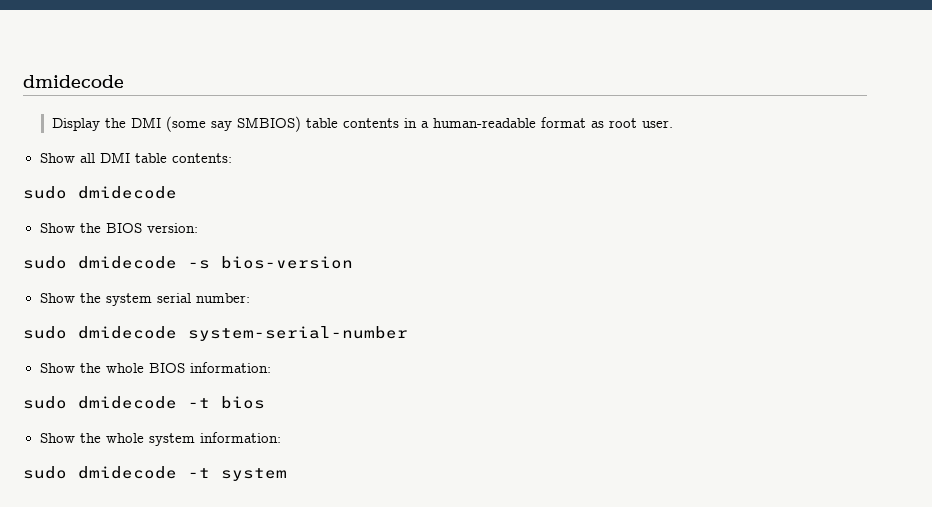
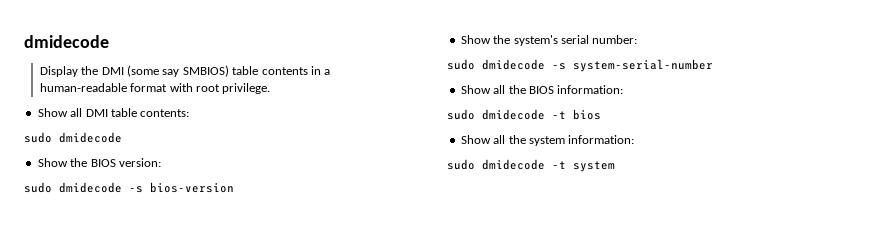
[590,118,673,128] as root user. -> [169,83,271,94] with root privilege.
[105,293,152,306] system -> [513,35,558,46] system's
(177, 332) none -> [552,63,566,70] -s
[79,363,144,373] the whole -> [493,85,526,94] all the
[79,433,144,443] the whole -> [493,135,526,144] all the

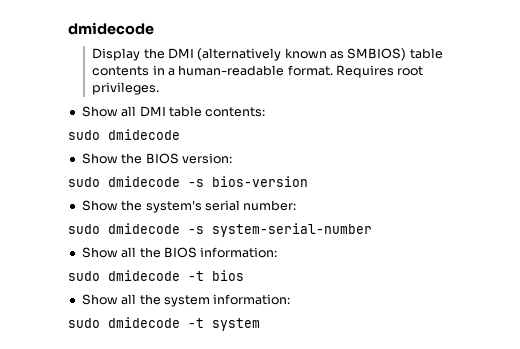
[127,65,180,77] (some say -> [197,48,345,61] (alternatively known as
[130,83,271,94] format with root privilege. -> [287,65,424,78] [92,82,160,95] format. Requires root privileges.

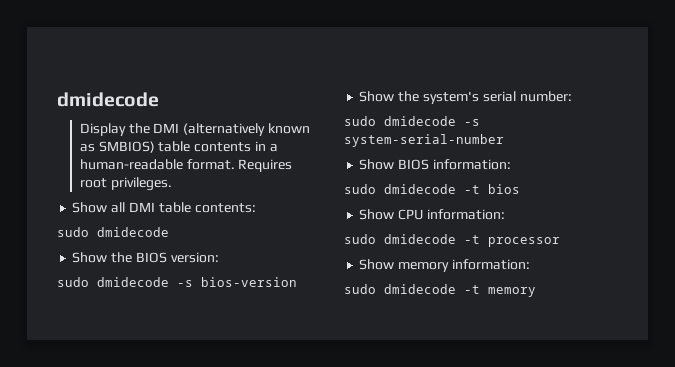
[121,247,161,258] all the -> (395, 164) none
[121,294,291,307] [68,317,260,331] all the system information: // sudo dmidecode -t system -> [398,209,505,220] [344,234,560,247] [359,259,530,272] [344,284,536,297] CPU information: // sudo dmidecode -t processor // Show memory information: // sudo dmidecode -t memory

